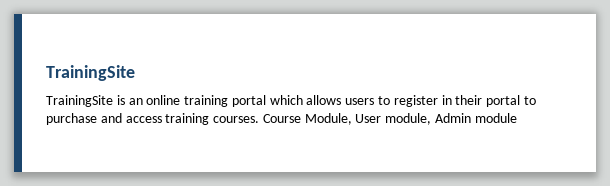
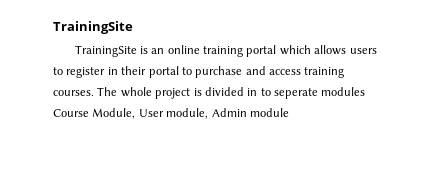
(260, 119) none -> [97,87,366,99] The whole project is divided in to seperate modules

